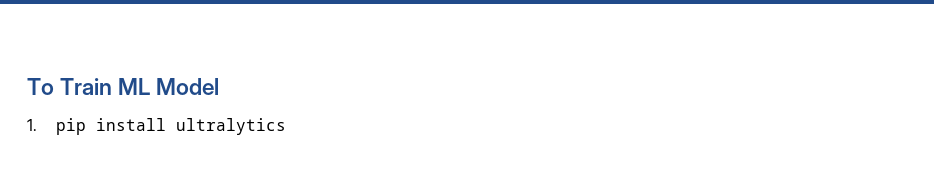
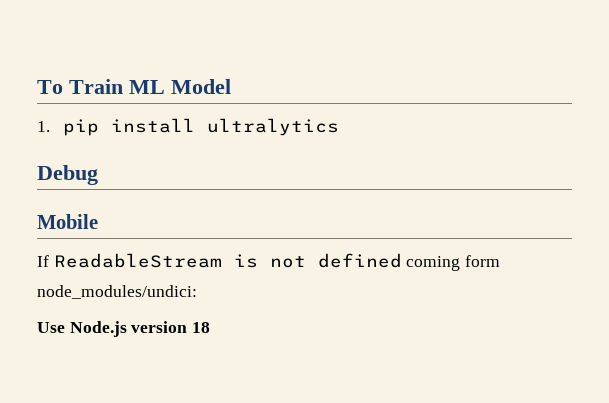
(286, 126) none -> [37,165,98,185] [37,214,98,229] [37,253,501,271] [37,285,197,299] [37,321,211,337] // Debug // Mobile // If ReadableStream is not defined coming form node_modules/undici: // Use Node.js version 18

